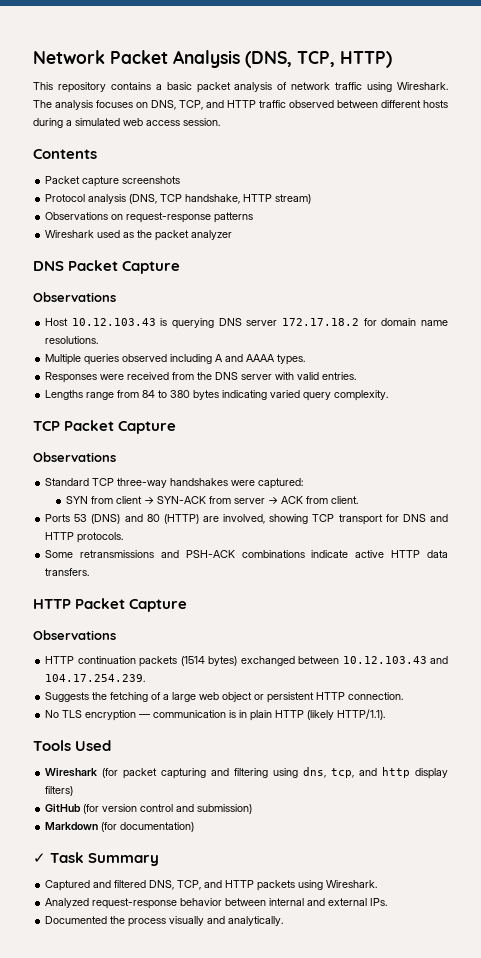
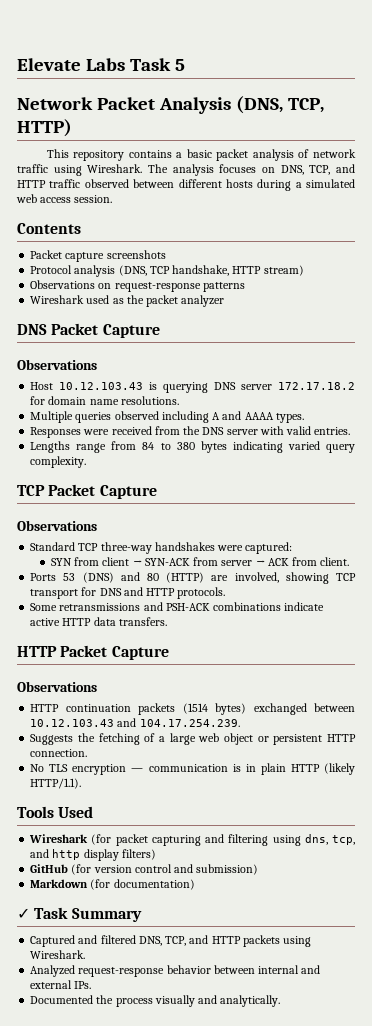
(33, 57) none -> [17,58,185,71] Elevate Labs Task 5 //

